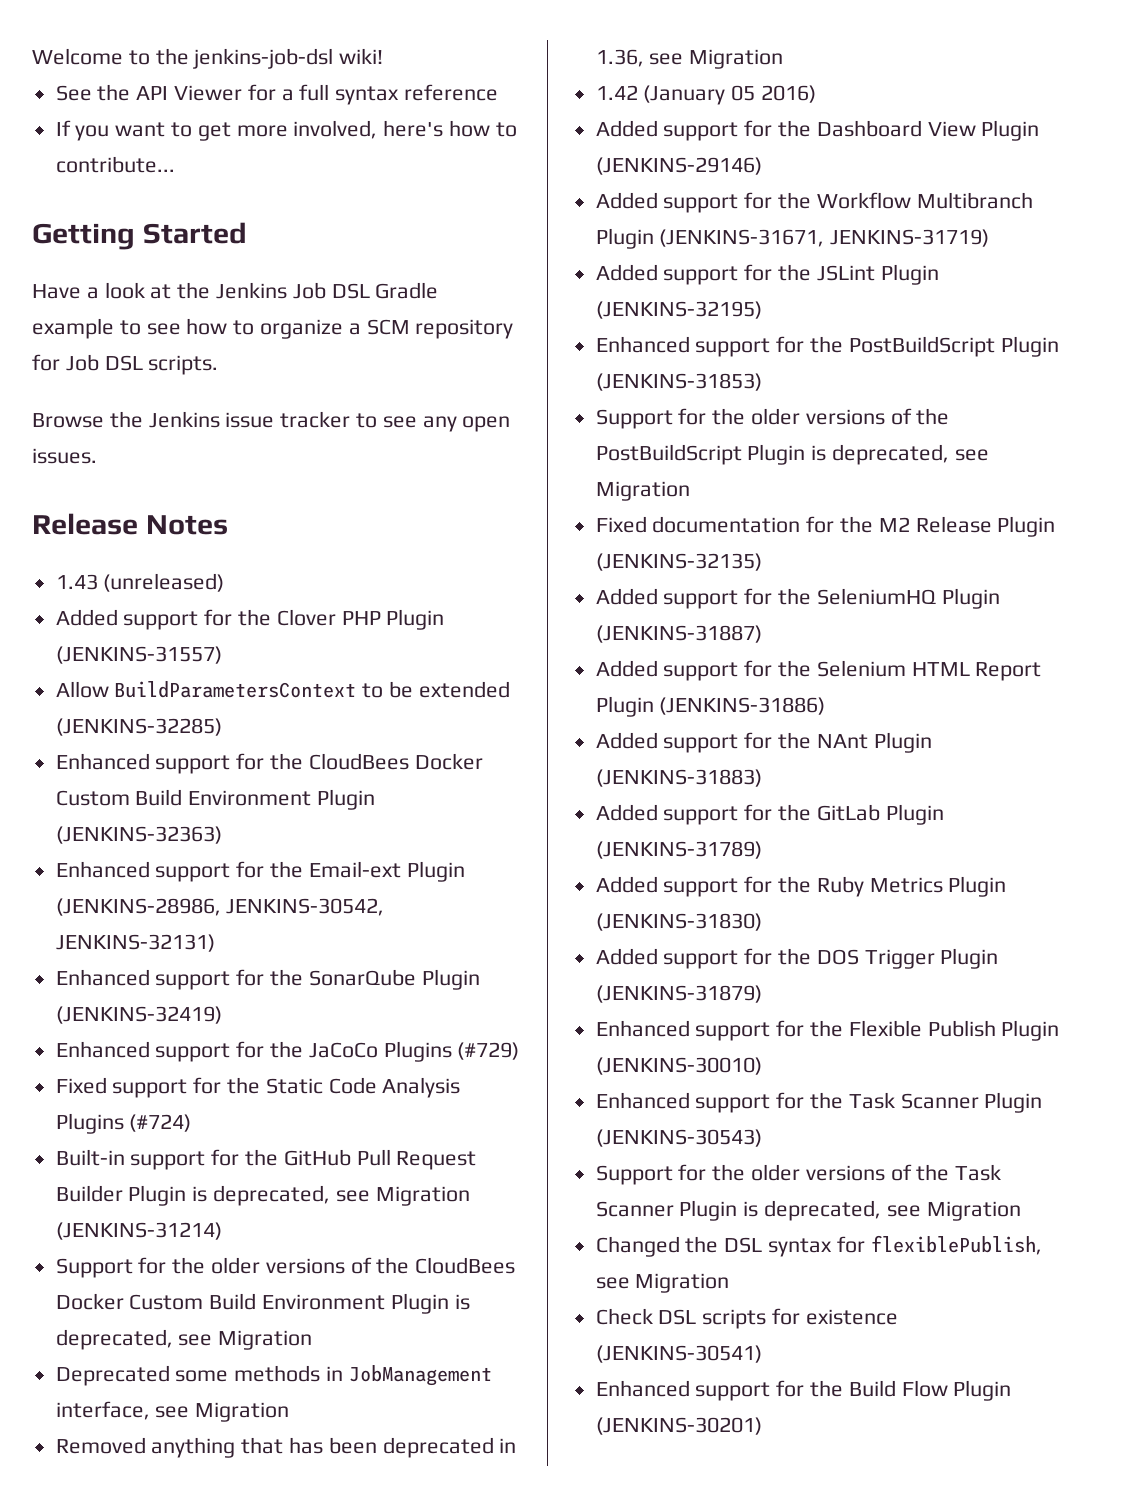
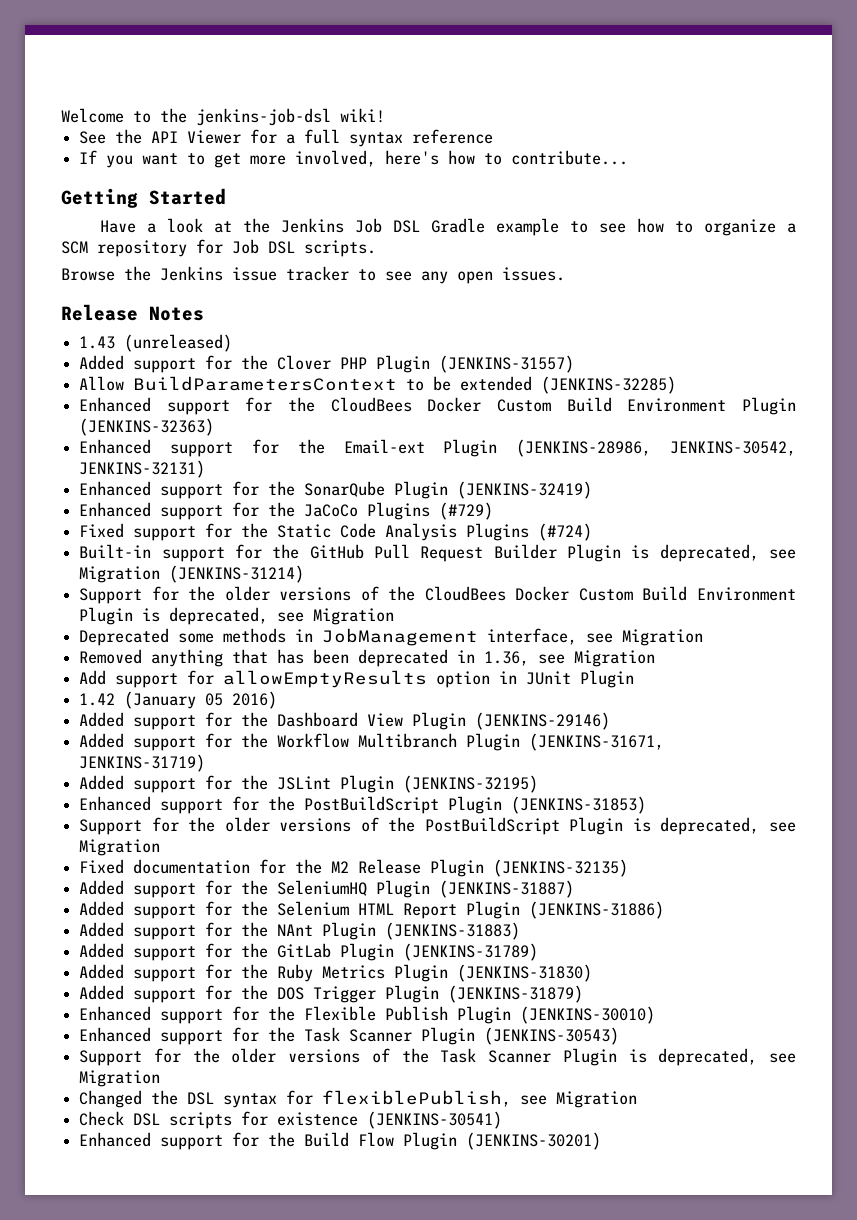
(784, 59) none -> [79,670,635,688] // Add support for allowEmptyResults option in JUnit Plugin

